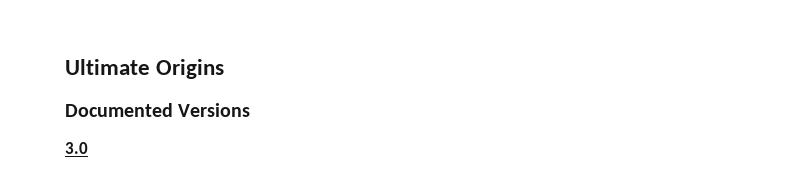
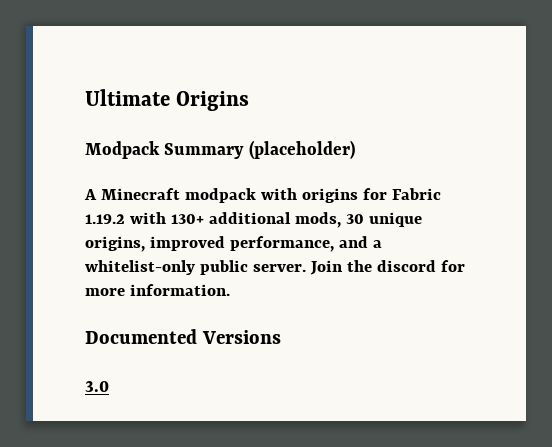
(225, 69) none -> [85,140,355,159] [84,188,441,203] [85,212,422,228] [85,236,382,252] [85,260,465,275] [85,284,230,296] // Modpack Summary (placeholder) // A Minecraft modpack with origins for Fabric 1.19.2 with 130+ additional mods, 30 unique origins, improved performance, and a whitelist-only public server. Join the discord for more information.

